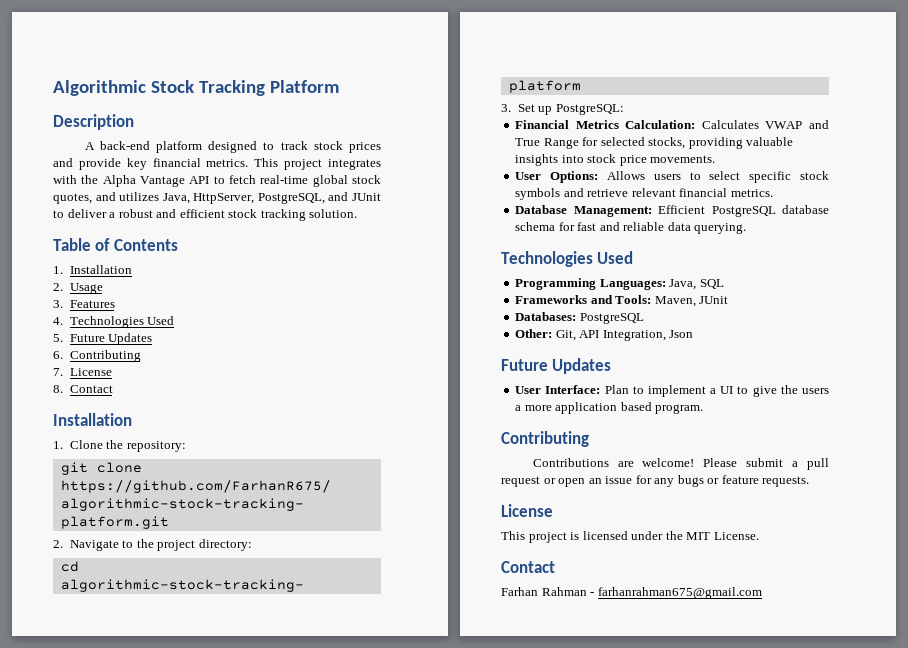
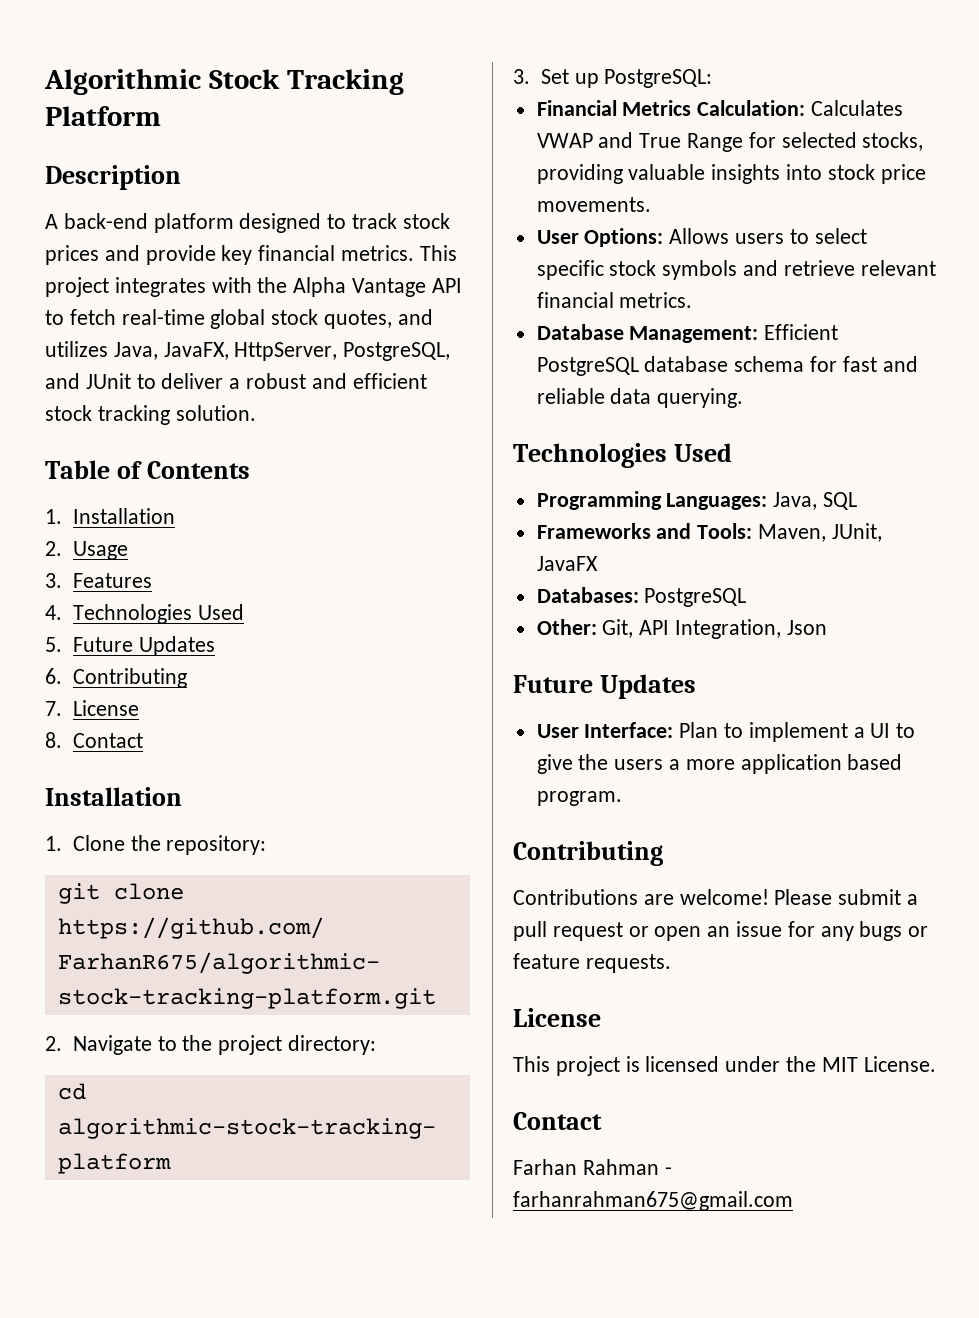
(190, 198) none -> [163,342,229,360] JavaFX,
[699,296,729,304] JUnit -> [831,523,882,542] [536,556,598,571] JUnit, JavaFX

